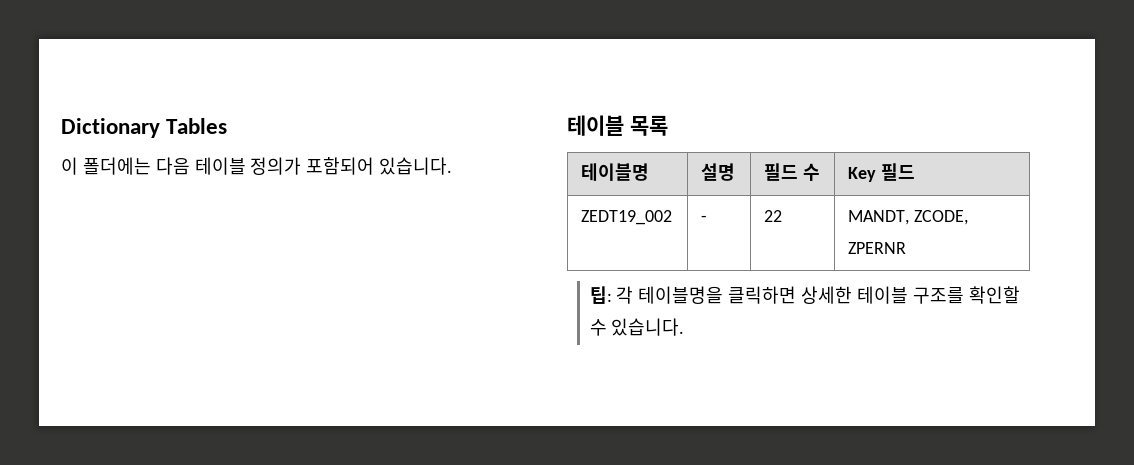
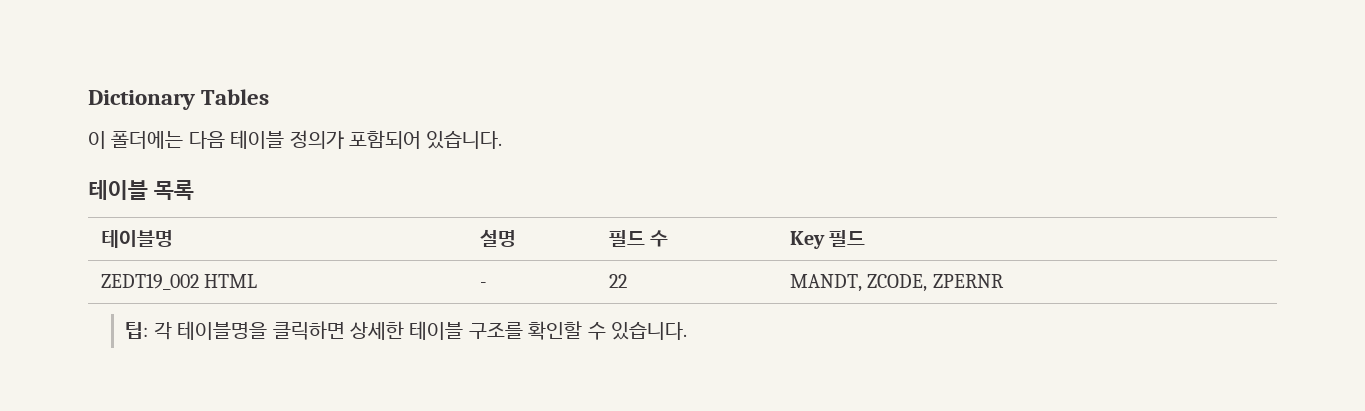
(673, 217) none -> [204,274,258,288] HTML

